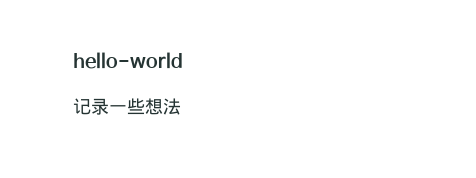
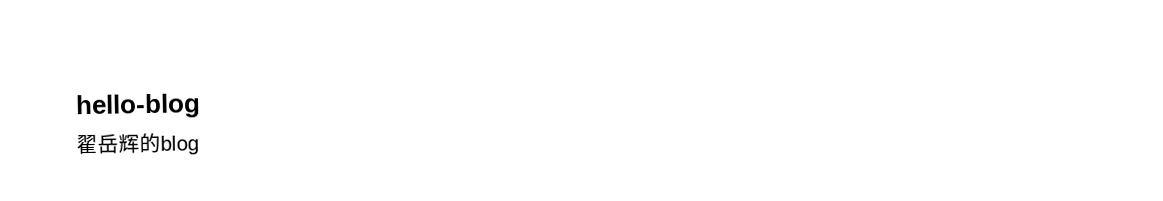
[73,52,183,69] [73,98,181,115] hello-world // 记录一些想法 -> [75,93,201,120] [76,132,199,155] hello-blog // 翟岳辉的blog

